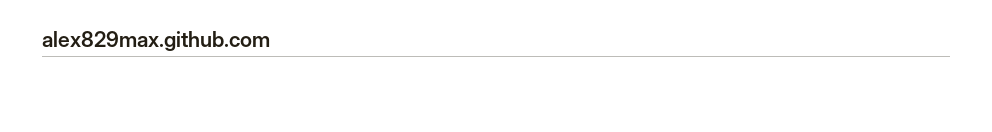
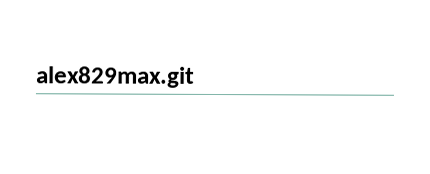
[42,31,270,51] alex829max.github.com -> [35,66,195,88] alex829max.git

